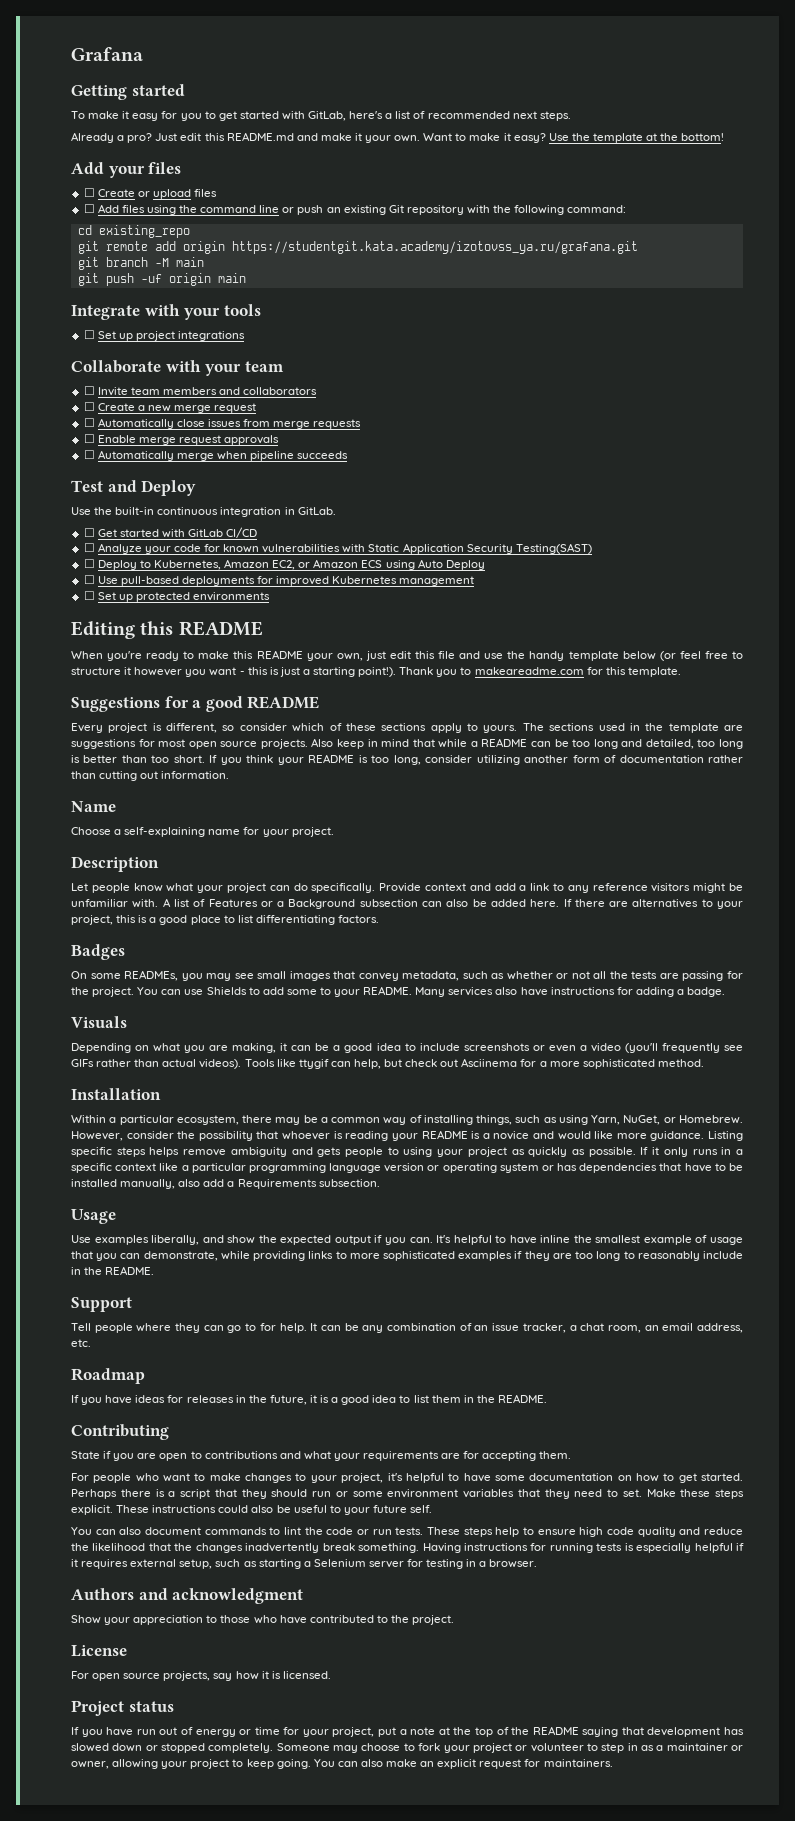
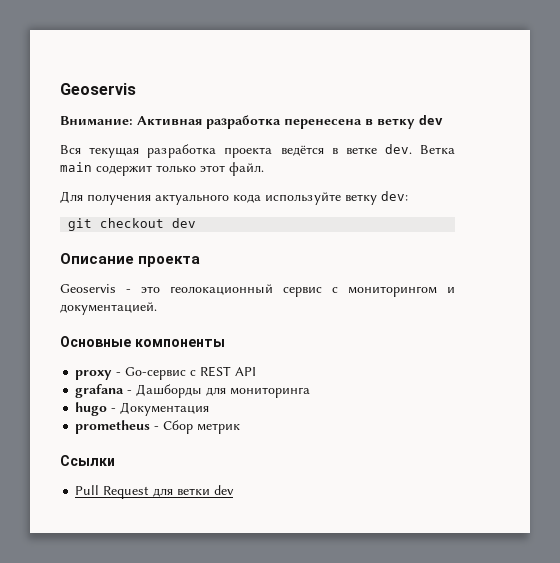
[71,47,143,61] [71,84,185,100] [71,111,571,121] [71,132,725,143] [71,162,182,178] [83,188,218,199] [83,204,627,215] [77,225,190,238] [77,241,638,254] [77,257,204,270] [77,273,246,286] [71,304,261,320] [83,330,246,341] [71,360,284,376] [83,386,318,396] [83,402,257,413] [83,418,362,429] [83,434,280,445] [83,450,349,461] [71,480,197,496] [71,507,336,517] [83,527,258,538] [83,543,592,554] [83,559,485,570] [83,575,475,586] [83,591,271,602] [71,621,263,639] [71,650,743,661] [71,667,681,677] [71,696,320,712] [71,723,743,733] [71,738,743,749] [71,754,744,765] [71,771,230,781] [71,801,116,812] [71,827,334,837] [71,856,159,872] [71,883,743,893] [71,898,743,909] [71,915,379,925] [71,944,125,960] [71,970,743,981] [71,986,726,997] [71,1016,127,1028] [71,1043,743,1053] [71,1058,704,1069] [71,1088,161,1100] [71,1115,743,1125] [71,1130,743,1141] [71,1147,743,1157] [71,1163,743,1173] [71,1179,380,1189] [71,1209,116,1224] [71,1235,743,1245] [71,1251,743,1261] [71,1266,155,1275] [71,1297,132,1312] [71,1323,743,1333] [71,1339,91,1347] [71,1368,145,1384] [71,1394,547,1405] [71,1424,169,1440] [71,1451,572,1461] [71,1473,744,1483] [71,1489,744,1499] [71,1505,433,1515] [71,1527,743,1537] [71,1543,744,1553] [71,1559,538,1569] [71,1588,304,1604] [71,1615,455,1625] [71,1645,127,1657] [71,1671,331,1681] [71,1700,174,1716] [71,1726,744,1737] [71,1743,744,1753] [71,1759,613,1769] Grafana // Getting started // To make it easy for you to get started with GitLab, here's a list of recommended next steps. // Already a pro? Just edit this README.md and make it your own. Want to make it easy? Use the template at the bottom! // Add your files // ☐ Create or upload files // ☐ Add files using the command line or push an existing Git repository with the following command: // cd existing_repo // git remote add origin https://studentgit.kata.academy/izotovss_ya.ru/grafana.git // git branch -M main // git push -uf origin main // Integrate with your tools // ☐ Set up project integrations // Collaborate with your team // ☐ Invite team members and collaborators // ☐ Create a new merge request // ☐ Automatically close issues from merge requests // ☐ Enable merge request approvals // ☐ Automatically merge when pipeline succeeds // Test and Deploy // Use the built-in continuous integration in GitLab. // ☐ Get started with GitLab CI/CD // ☐ Analyze your code for known vulnerabilities with Static Application Security Testing(SAST) // ☐ Deploy to Kubernetes, Amazon EC2, or Amazon ECS using Auto Deploy // ☐ Use pull-based deployments for improved Kubernetes management // ☐ Set up protected environments // Editing this README // When you're ready to make this README your own, just edit this file and use the handy template below (or feel free to structure it however you want - this is just a starting point!). Thank you to makeareadme.com for this template. // Suggestions for a good README // Every project is different, so consider which of these sections apply to yours. The sections used in the template are suggestions for most open source projects. Also keep in mind that while a README can be too long and detailed, too long is better than too short. If you think your README is too long, consider utilizing another form of documentation rather than cutting out information. // Name // Choose a self-explaining name for your project. // Description // Let people know what your project can do specifically. Provide context and add a link to any reference visitors might be unfamiliar with. A list of Features or a Background subsection can also be added here. If there are alternatives to your project, this is a good place to list differentiating factors. // Badges // On some READMEs, you may see small images that convey metadata, such as whether or not all the tests are passing for the project. You can use Shields to add some to your README. Many services also have instructions for adding a badge. // Visuals // Depending on what you are making, it can be a good idea to include screenshots or even a video (you'll frequently see GIFs rather than actual videos). Tools like ttygif can help, but check out Asciinema for a more sophisticated method. // Installation // Within a particular ecosystem, there may be a common way of installing things, such as using Yarn, NuGet, or Homebrew. However, consider the possibility that whoever is reading your README is a novice and would like more guidance. Listing specific steps helps remove ambiguity and gets people to using your project as quickly as possible. If it only runs in a specific context like a particular programming language version or operating system or has dependencies that have to be installed manually, also add a Requirements subsection. // Usage // Use examples liberally, and show the expected output if you can. It's helpful to have inline the smallest example of usage that you can demonstrate, while providing links to more sophisticated examples if they are too long to reasonably include in the README. // Support // Tell people where they can go to for help. It can be any combination of an issue tracker, a chat room, an email address, etc. // Roadmap // If you have ideas for releases in the future, it is a good idea to list them in the README. // Contributing // State if you are open to contributions and what your requirements are for accepting them. // For people who want to make changes to your project, it's helpful to have some documentation on how to get started. Perhaps there is a script that they should run or some environment variables that they need to set. Make these steps explicit. These instructions could also be useful to your future self. // You can also document commands to lint the code or run tests. These steps help to ensure high code quality and reduce the likelihood that the changes inadvertently break something. Having instructions for running tests is especially helpful if it requires external setup, such as starting a Selenium server for testing in a browser. // Authors and acknowledgment // Show your appreciation to those who have contributed to the project. // License // For open source projects, say how it is licensed. // Project status // If you have run out of energy or time for your project, put a note at the top of the README saying that development has slowed down or stopped completely. Someone may choose to fork your project or volunteer to step in as a maintainer or owner, allowing your project to keep going. You can also make an explicit request for maintainers. -> [60,83,136,95] [60,115,443,129] [60,144,455,158] [60,162,264,176] [60,191,408,205] [68,218,197,231] [60,253,201,267] [60,284,455,297] [60,302,157,315] [60,336,225,347] [75,366,257,380] [75,384,311,398] [75,402,210,416] [75,420,241,434] [60,455,115,466] [75,485,235,499] Geoservis // Внимание: Активная разработка перенесена в ветку dev // Вся текущая разработка проекта ведётся в ветке dev. Ветка main содержит только этот файл. // Для получения актуального кода используйте ветку dev: // git checkout dev // Описание проекта // Geoservis - это геолокационный сервис с мониторингом и документацией. // Основные компоненты // proxy - Go-сервис с REST API // grafana - Дашборды для мониторинга // hugo - Документация // prometheus - Сбор метрик // Ссылки // Pull Request для ветки dev

